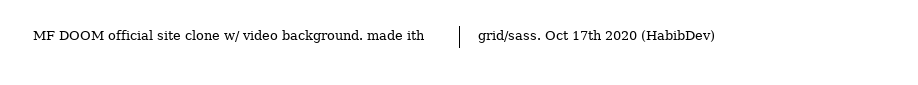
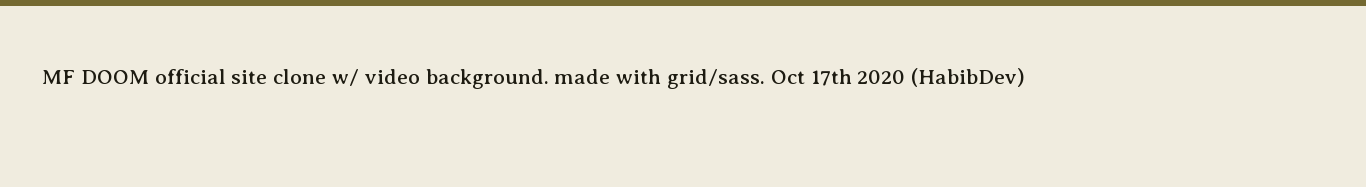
[407,30,425,40] ith -> [616,69,662,84] with

